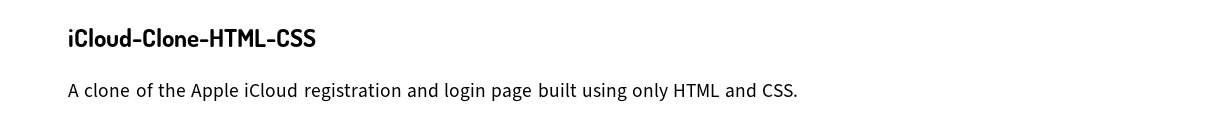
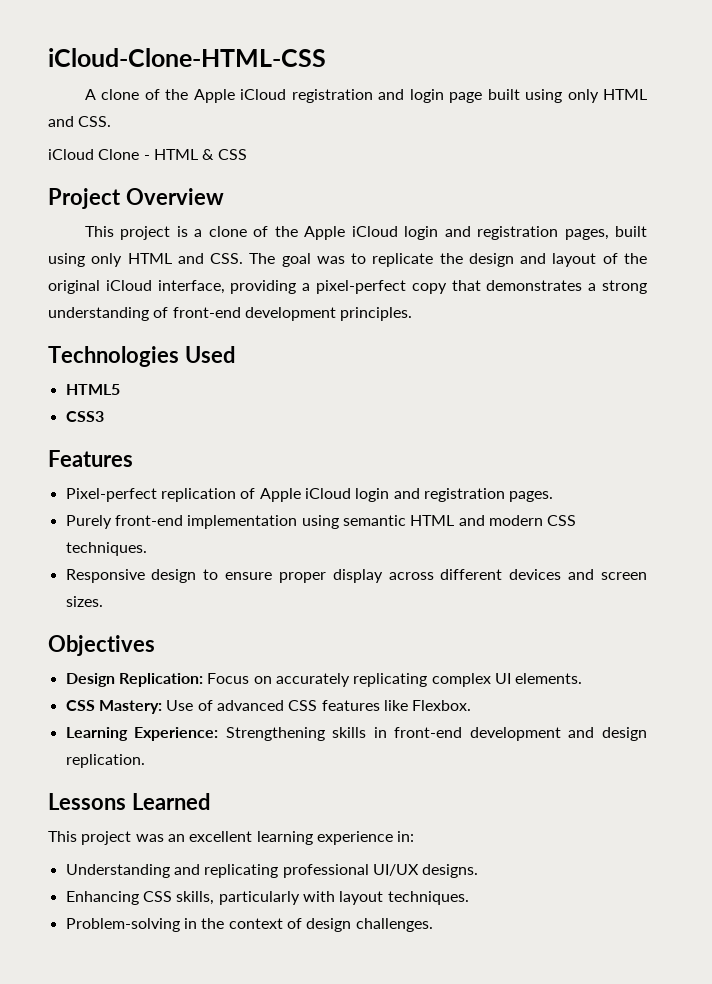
(798, 90) none -> [48,149,247,160] [48,188,224,209] [84,226,647,240] [48,253,647,267] [48,280,647,294] [48,307,413,321] [48,346,235,367] [65,384,120,395] [65,411,104,422] [48,450,133,467] [65,488,554,502] [65,515,577,529] [65,542,147,556] [65,569,647,583] [65,596,103,607] [48,635,155,656] [65,673,583,687] [65,700,472,714] [65,727,647,741] [65,754,145,768] [48,793,210,810] [48,831,415,845] [65,864,479,878] [65,891,469,905] [65,918,433,932] // iCloud Clone - HTML & CSS // Project Overview // This project is a clone of the Apple iCloud login and registration pages, built using only HTML and CSS. The goal was to replicate the design and layout of the original iCloud interface, providing a pixel-perfect copy that demonstrates a strong understanding of front-end development principles. // Technologies Used // HTML5 // CSS3 // Features // Pixel-perfect replication of Apple iCloud login and registration pages. // Purely front-end implementation using semantic HTML and modern CSS techniques. // Responsive design to ensure proper display across different devices and screen sizes. // Objectives // Design Replication: Focus on accurately replicating complex UI elements. // CSS Mastery: Use of advanced CSS features like Flexbox. // Learning Experience: Strengthening skills in front-end development and design replication. // Lessons Learned // This project was an excellent learning experience in: // Understanding and replicating professional UI/UX designs. // Enhancing CSS skills, particularly with layout techniques. // Problem-solving in the context of design challenges.

